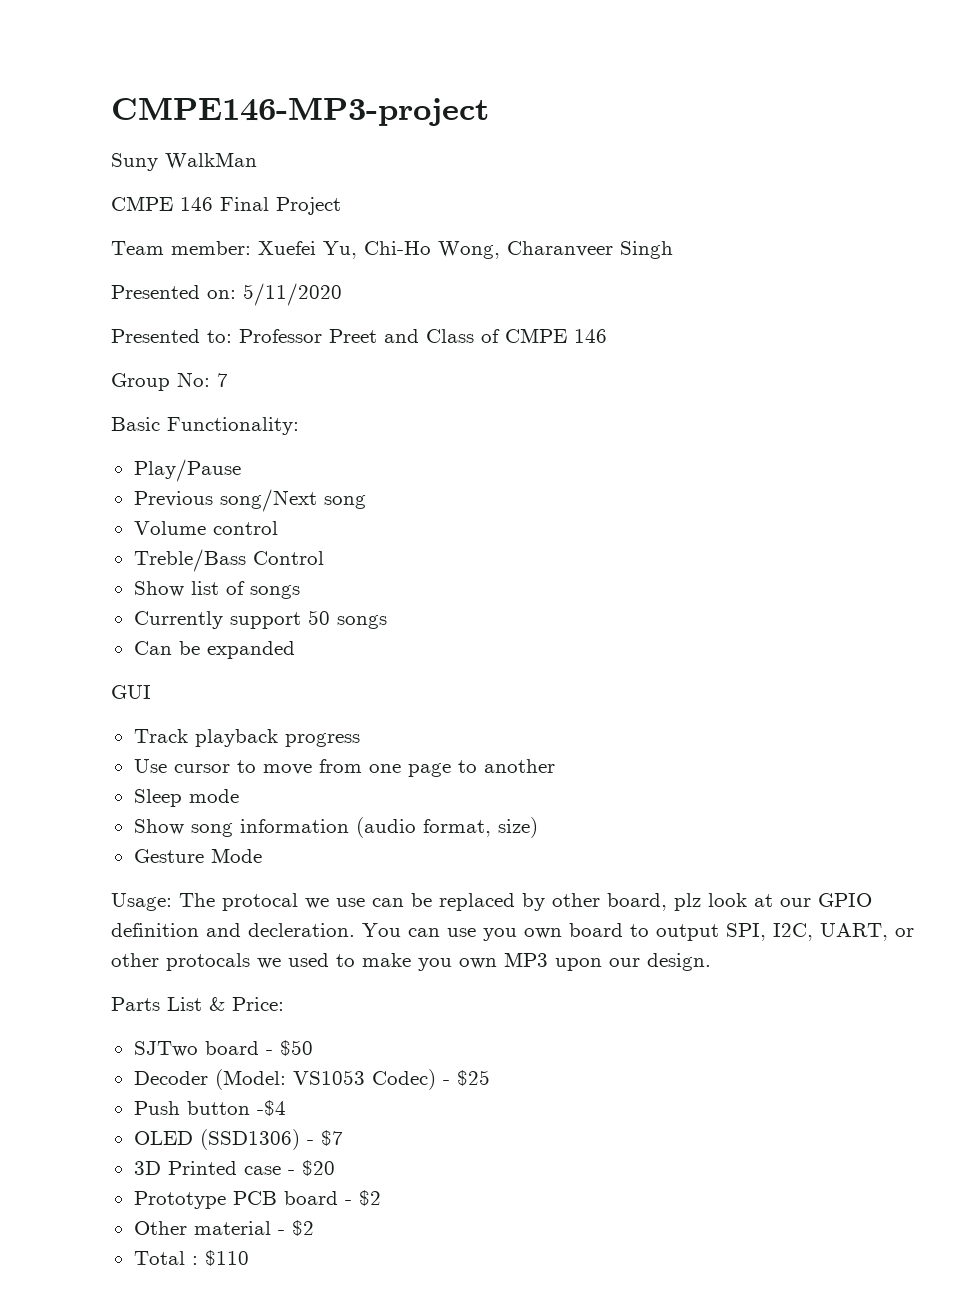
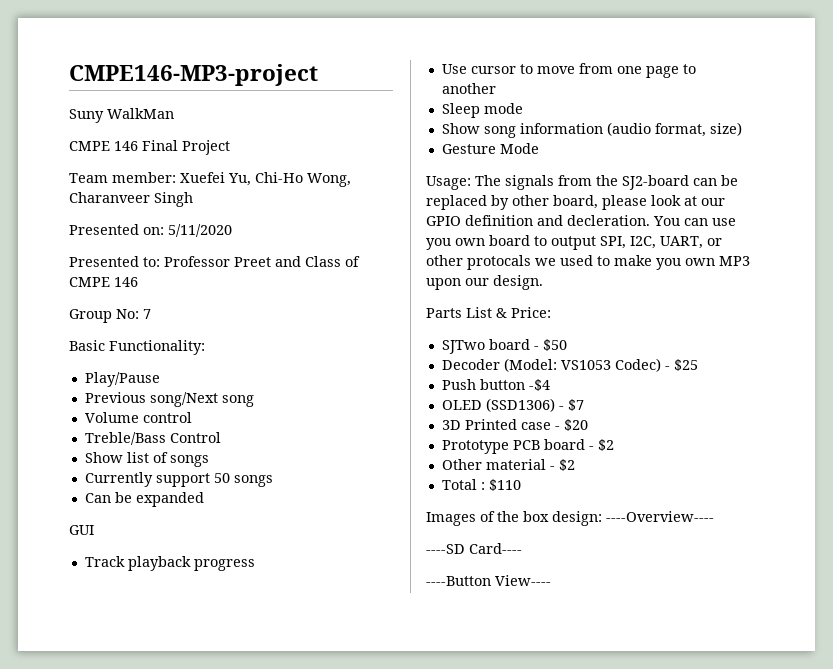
[222,893,365,911] protocal we use -> [505,175,689,190] signals from the SJ2-board
[674,893,701,911] plz -> [602,195,647,210] please
(249, 1258) none -> [426,511,714,526] [426,543,522,554] [426,575,551,586] // Images of the box design: ----Overview---- // ----SD Card---- // ----Button View----

